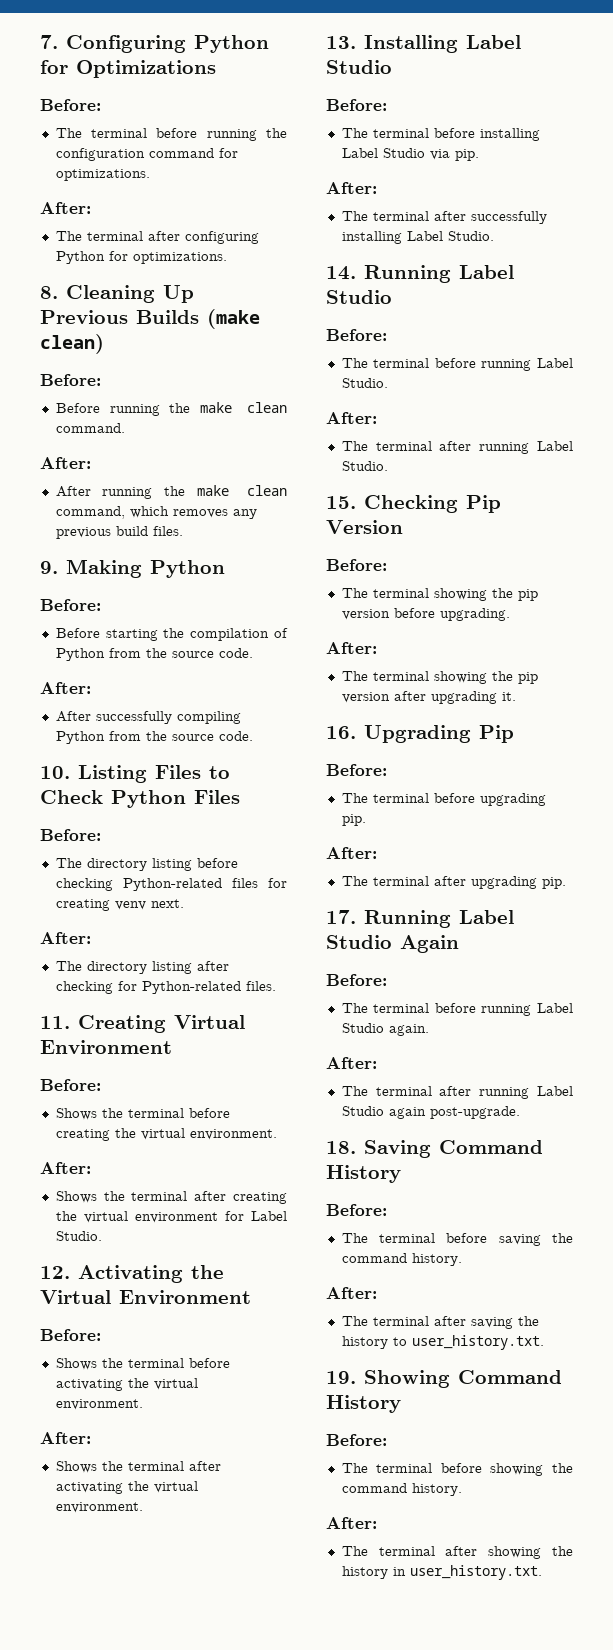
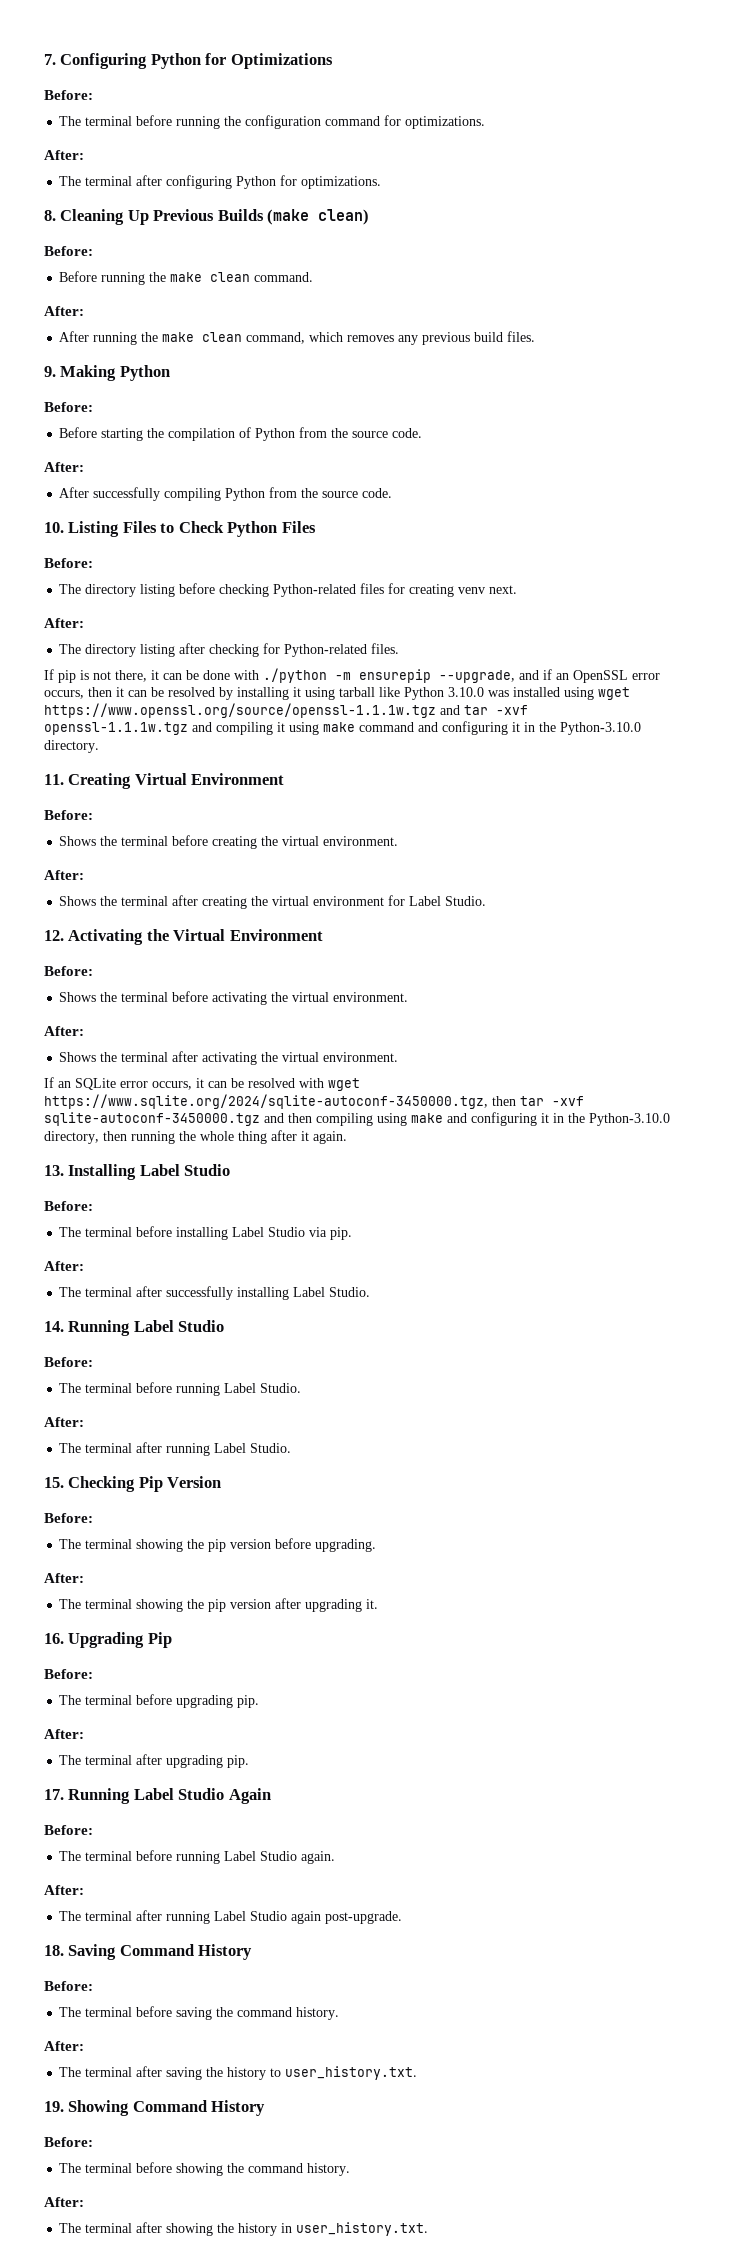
(276, 986) none -> [44,668,660,683] [44,687,630,700] [44,703,528,718] [44,721,641,735] [44,740,99,753] // If pip is not there, it can be done with ./python -m ensurepip --upgrade, and if an OpenSSL error occurs, then it can be resolved by installing it using tarball like Python 3.10.0 was installed using wget https://www.openssl.org/source/openssl-1.1.1w.tgz and tar -xvf openssl-1.1.1w.tgz and compiling it using make command and configuring it in the Python-3.10.0 directory.
(143, 1507) none -> [44,1077,360,1091] [44,1094,584,1109] [44,1112,670,1126] [44,1130,347,1144] // If an SQLite error occurs, it can be resolved with wget https://www.sqlite.org/2024/sqlite-autoconf-3450000.tgz, then tar -xvf sqlite-autoconf-3450000.tgz and then compiling using make and configuring it in the Python-3.10.0 directory, then running the whole thing after it again.

